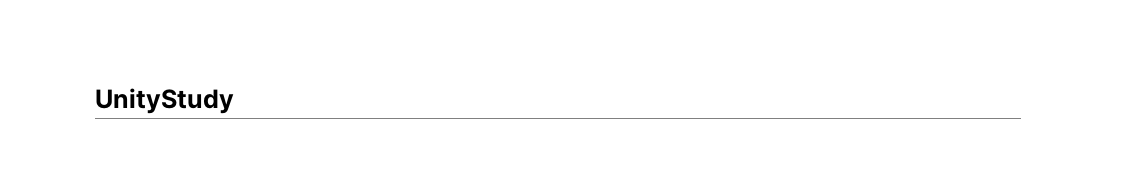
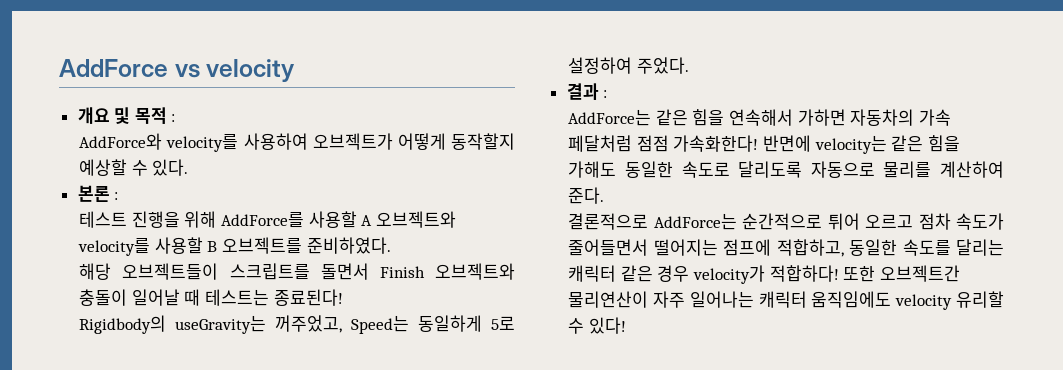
[95,88,234,114] UnityStudy -> [59,59,296,82] [77,107,176,124] [79,133,515,152] [79,159,189,176] [77,185,119,202] [79,211,456,228] [78,237,391,256] [79,263,515,280] [79,289,343,306] [79,315,515,334] [568,57,689,74] [566,83,608,100] [568,109,951,126] [568,135,960,154] [568,161,1004,178] [568,187,605,204] [568,213,1005,230] [568,239,1004,257] [568,265,960,284] [568,291,1004,310] [568,317,626,334] AddForce vs velocity // 개요 및 목적 : // AddForce와 velocity를 사용하여 오브젝트가 어떻게 동작할지 예상할 수 있다. // 본론 : // 테스트 진행을 위해 AddForce를 사용할 A 오브젝트와 velocity를 사용할 B 오브젝트를 준비하였다. // 해당 오브젝트들이 스크립트를 돌면서 Finish 오브젝트와 충돌이 일어날 때 테스트는 종료된다! // Rigidbody의 useGravity는 꺼주었고, Speed는 동일하게 5로 설정하여 주었다. // 결과 : // AddForce는 같은 힘을 연속해서 가하면 자동차의 가속 페달처럼 점점 가속화한다! 반면에 velocity는 같은 힘을 가해도 동일한 속도로 달리도록 자동으로 물리를 계산하여 준다. // 결론적으로 AddForce는 순간적으로 튀어 오르고 점차 속도가 줄어들면서 떨어지는 점프에 적합하고, 동일한 속도를 달리는 캐릭터 같은 경우 velocity가 적합하다! 또한 오브젝트간 물리연산이 자주 일어나는 캐릭터 움직임에도 velocity 유리할 수 있다!

